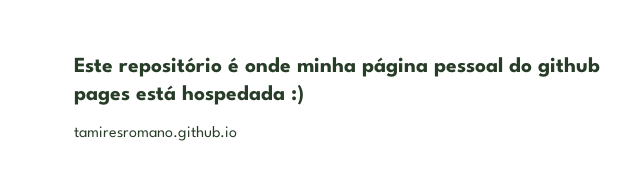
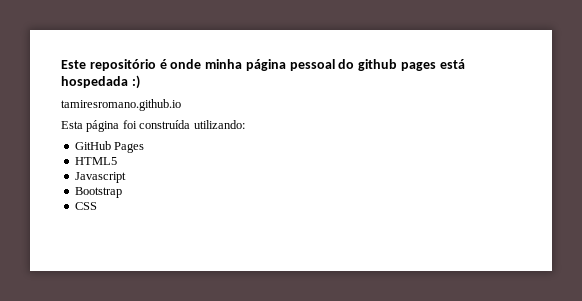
(237, 133) none -> [61,120,245,132] [74,141,145,153] [74,157,117,165] [74,172,126,183] [74,187,122,198] [74,202,97,210] // Esta página foi construída utilizando: // GitHub Pages // HTML5 // Javascript // Bootstrap // CSS

